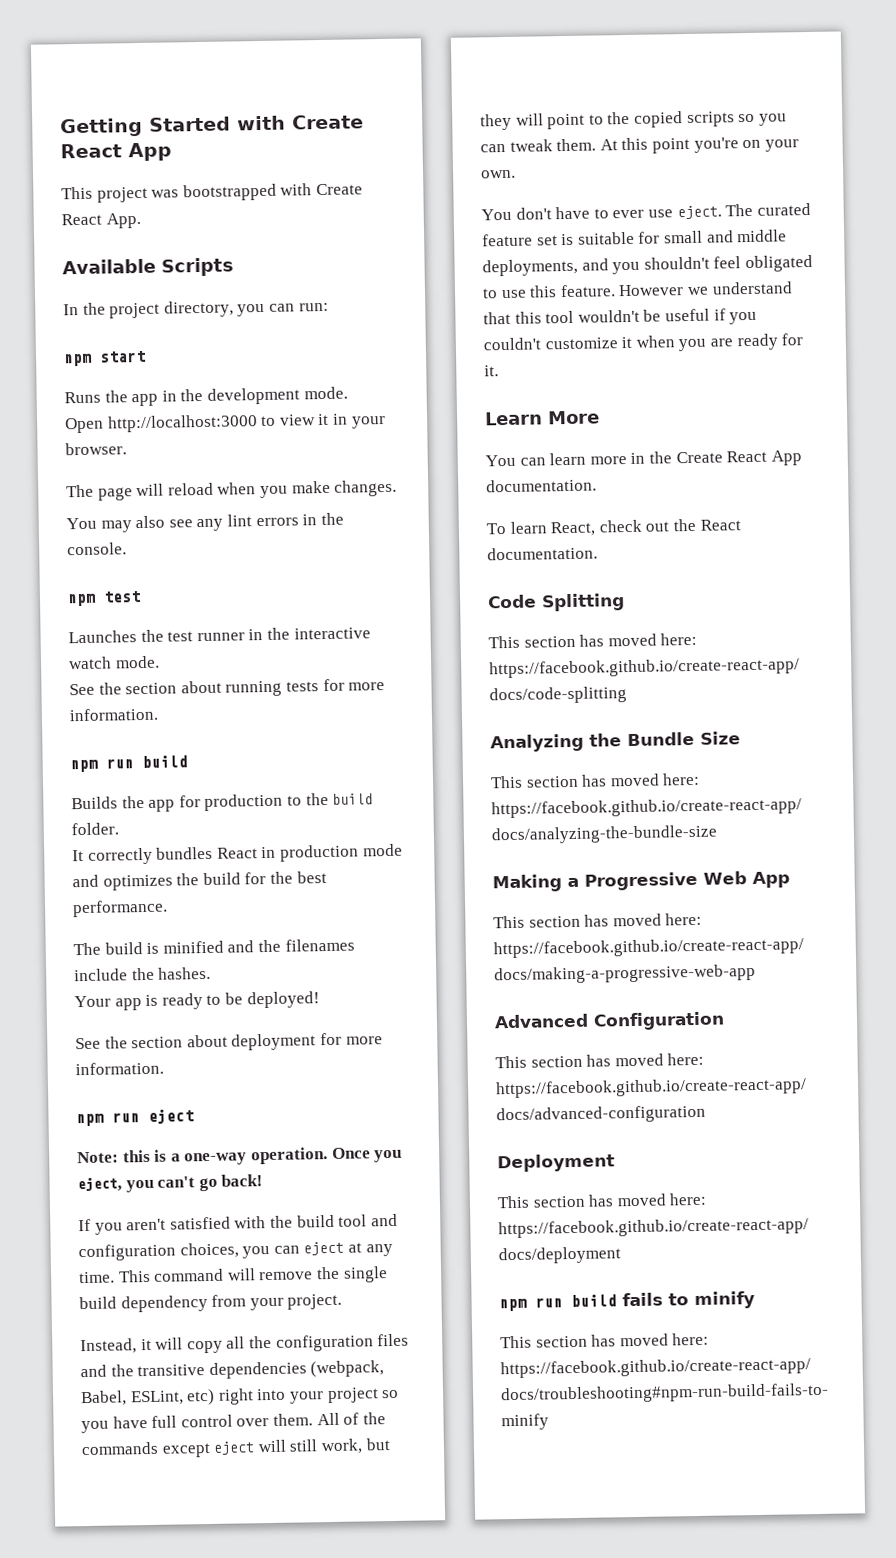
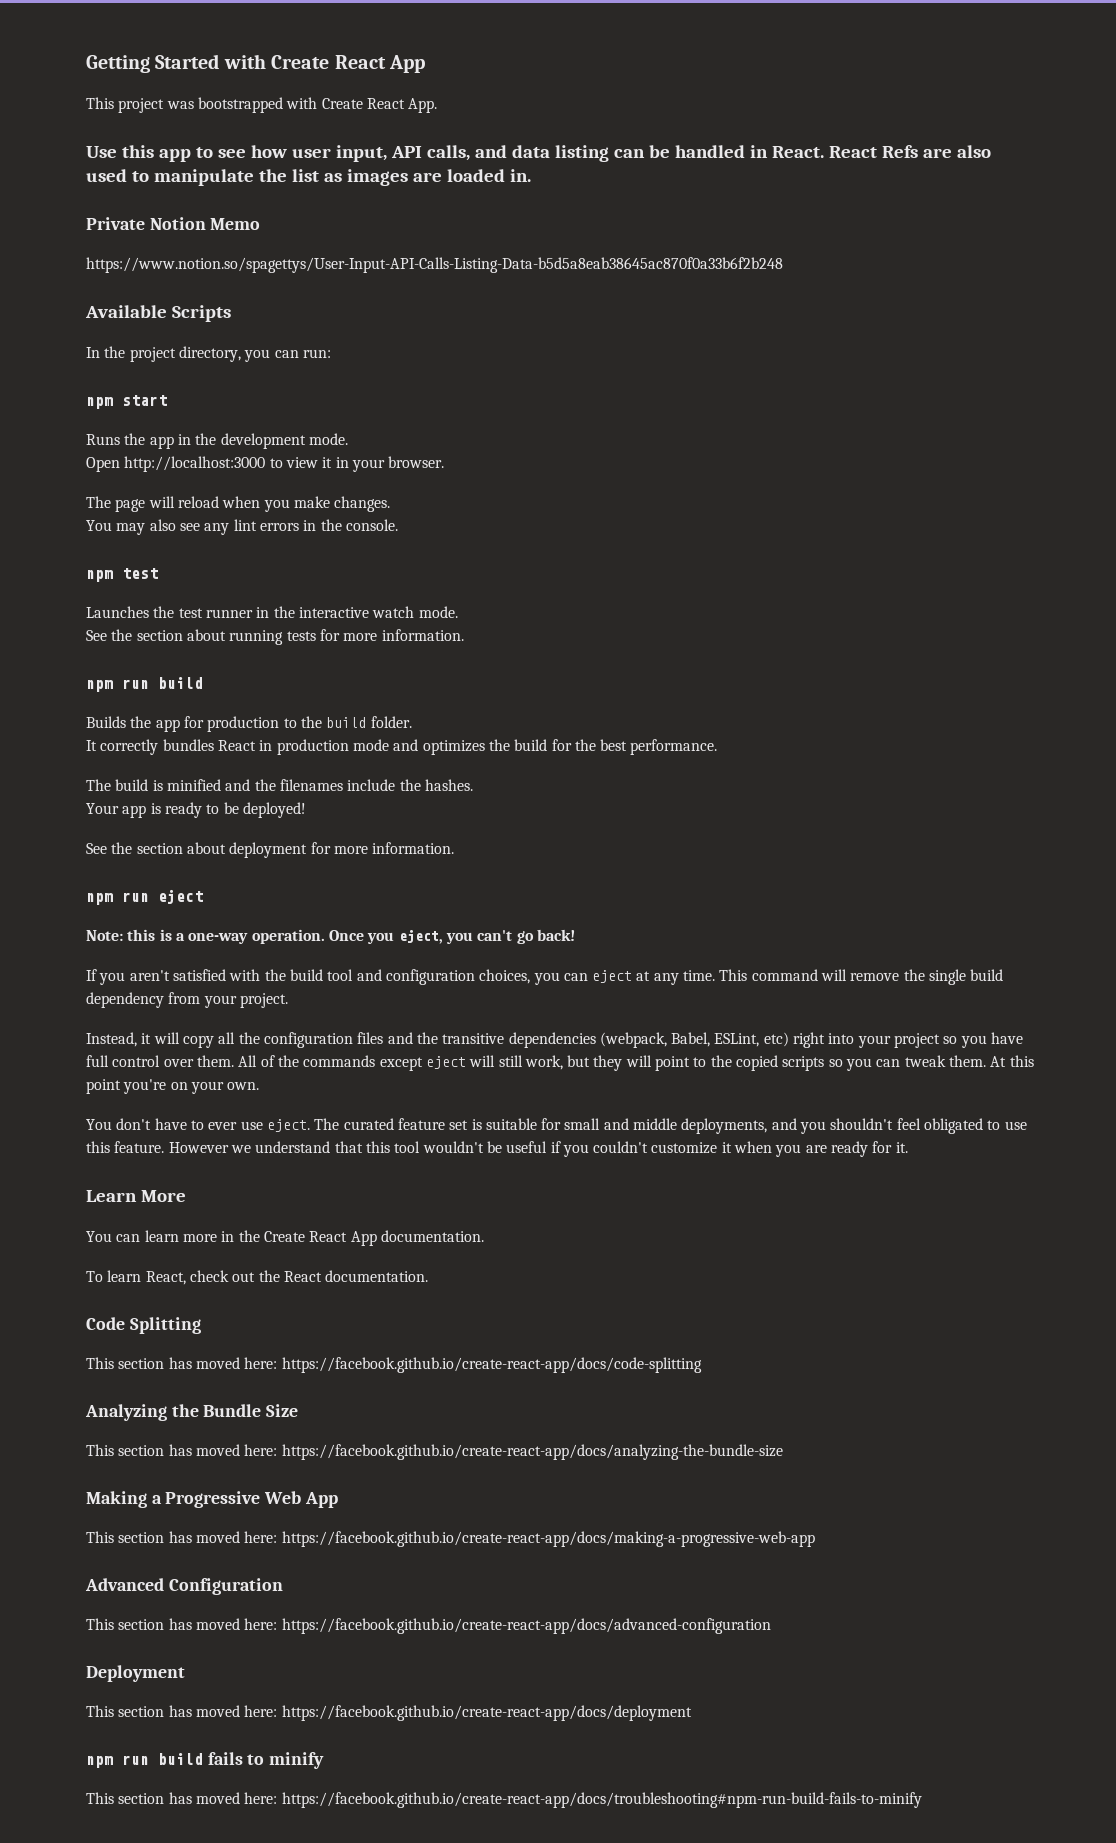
(141, 220) none -> [86,145,991,162] [86,169,531,186] [86,217,261,230] [86,257,783,273] // Use this app to see how user input, API calls, and data listing can be handled in React. React Refs are also used to manipulate the list as images are loaded in. // Private Notion Memo // https://www.notion.so/spagettys/User-Input-API-Calls-Listing-Data-b5d5a8eab38645ac870f0a33b6f2b248

